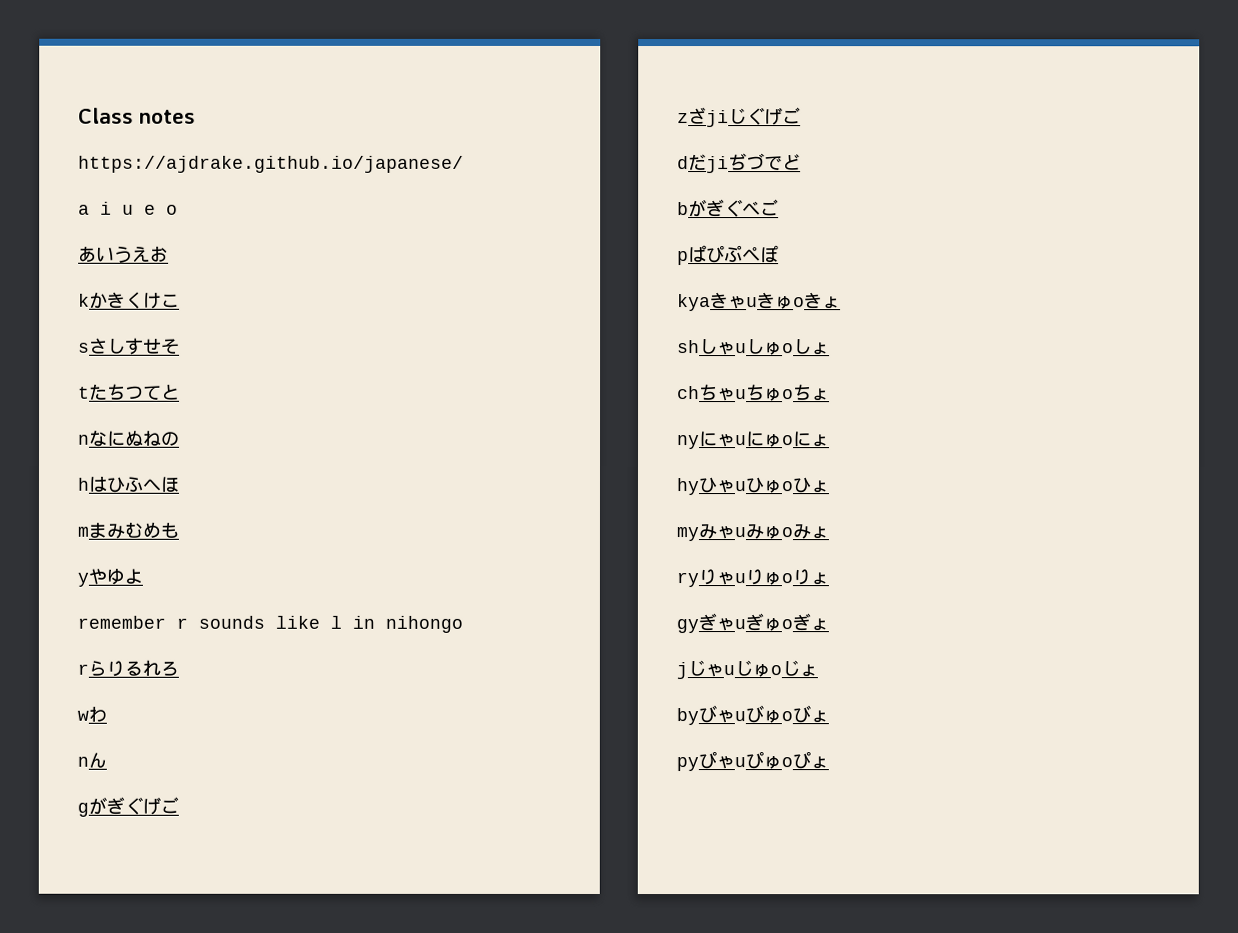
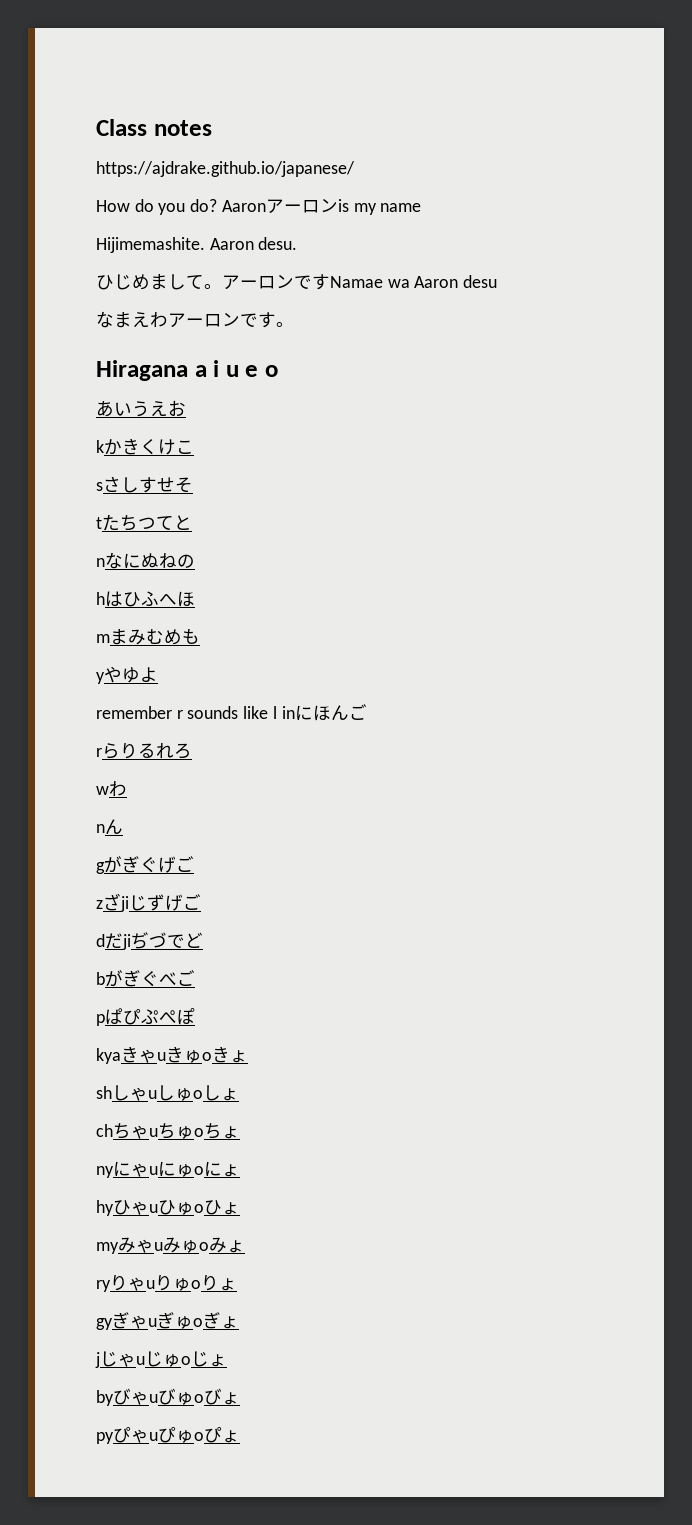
(464, 164) none -> [96,199,422,215] [96,237,298,253] [96,274,498,290] [96,311,294,328] [96,360,188,381] How do you do? Aaronアーロンis my name // Hijimemashite. Aaron desu. // ひじめまして。アーロンですNamae wa Aaron desu // なまえわアーロンです。 // Hiragana
[385,615,463,633] nihongo -> [294,704,367,721] にほんご
[746,107,765,126] ぐ -> [147,894,165,911] ず

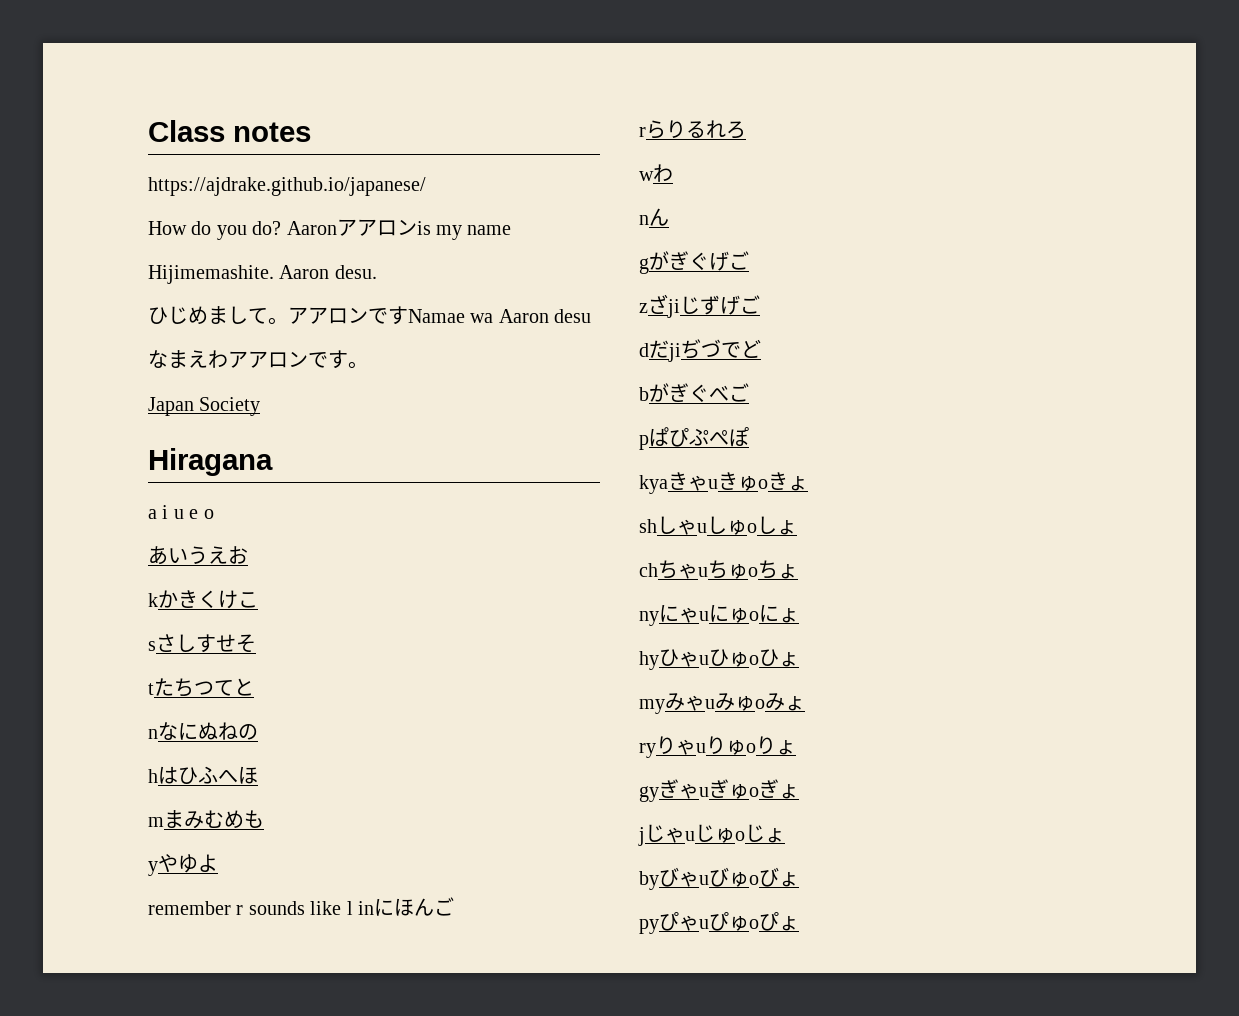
[283,204,302,212] ー -> [356,219,377,236] ア
[240,280,258,288] ー -> [308,307,328,324] ア
[186,318,204,326] ー -> [248,351,268,368] ア
(294, 324) none -> [148,397,261,416] // Japan Society
(188, 370) none -> (273, 462) //

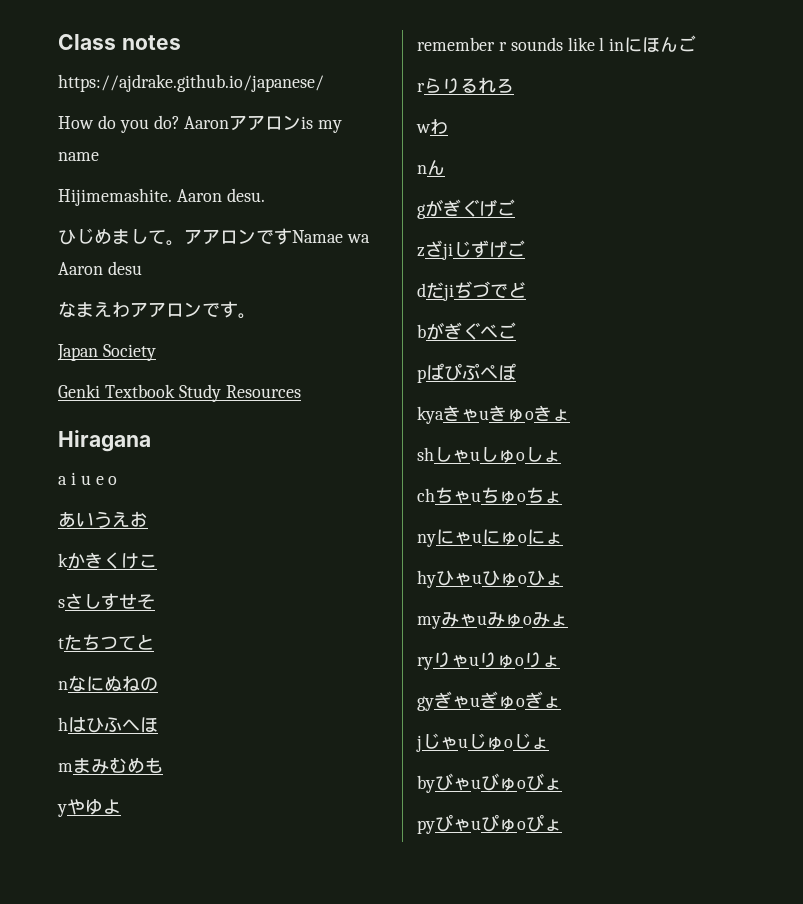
(261, 406) none -> [58,384,301,402] // Genki Textbook Study Resources

